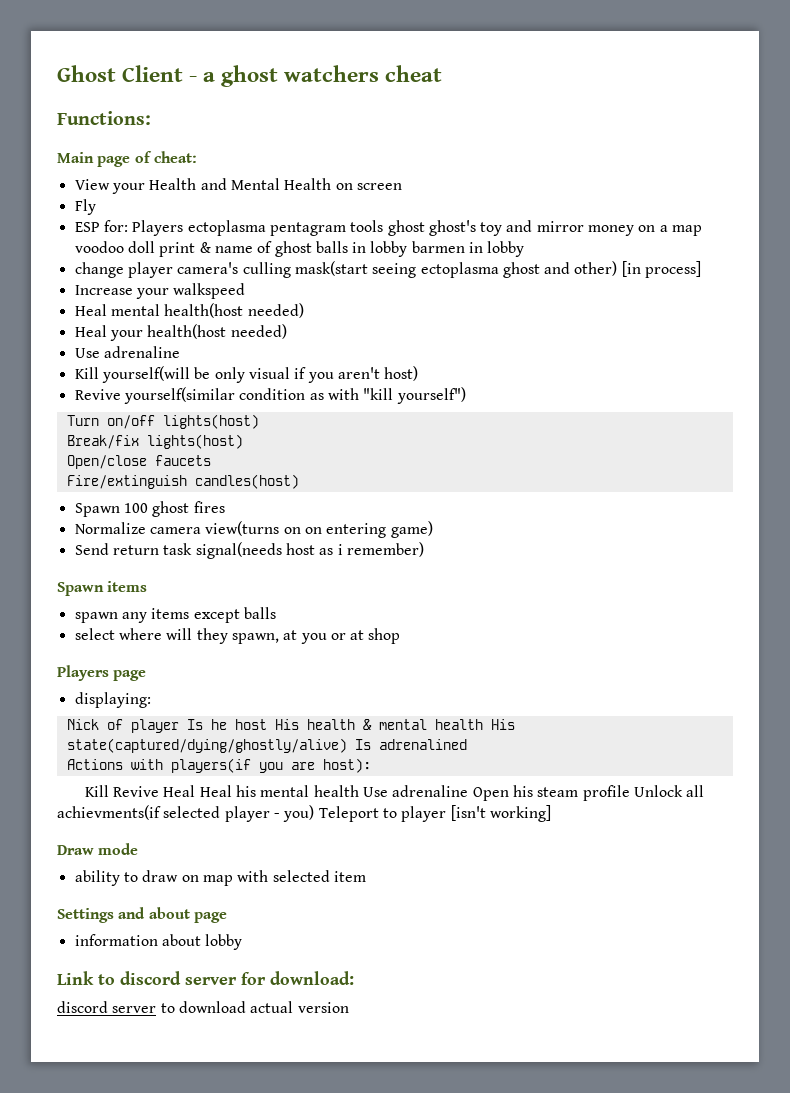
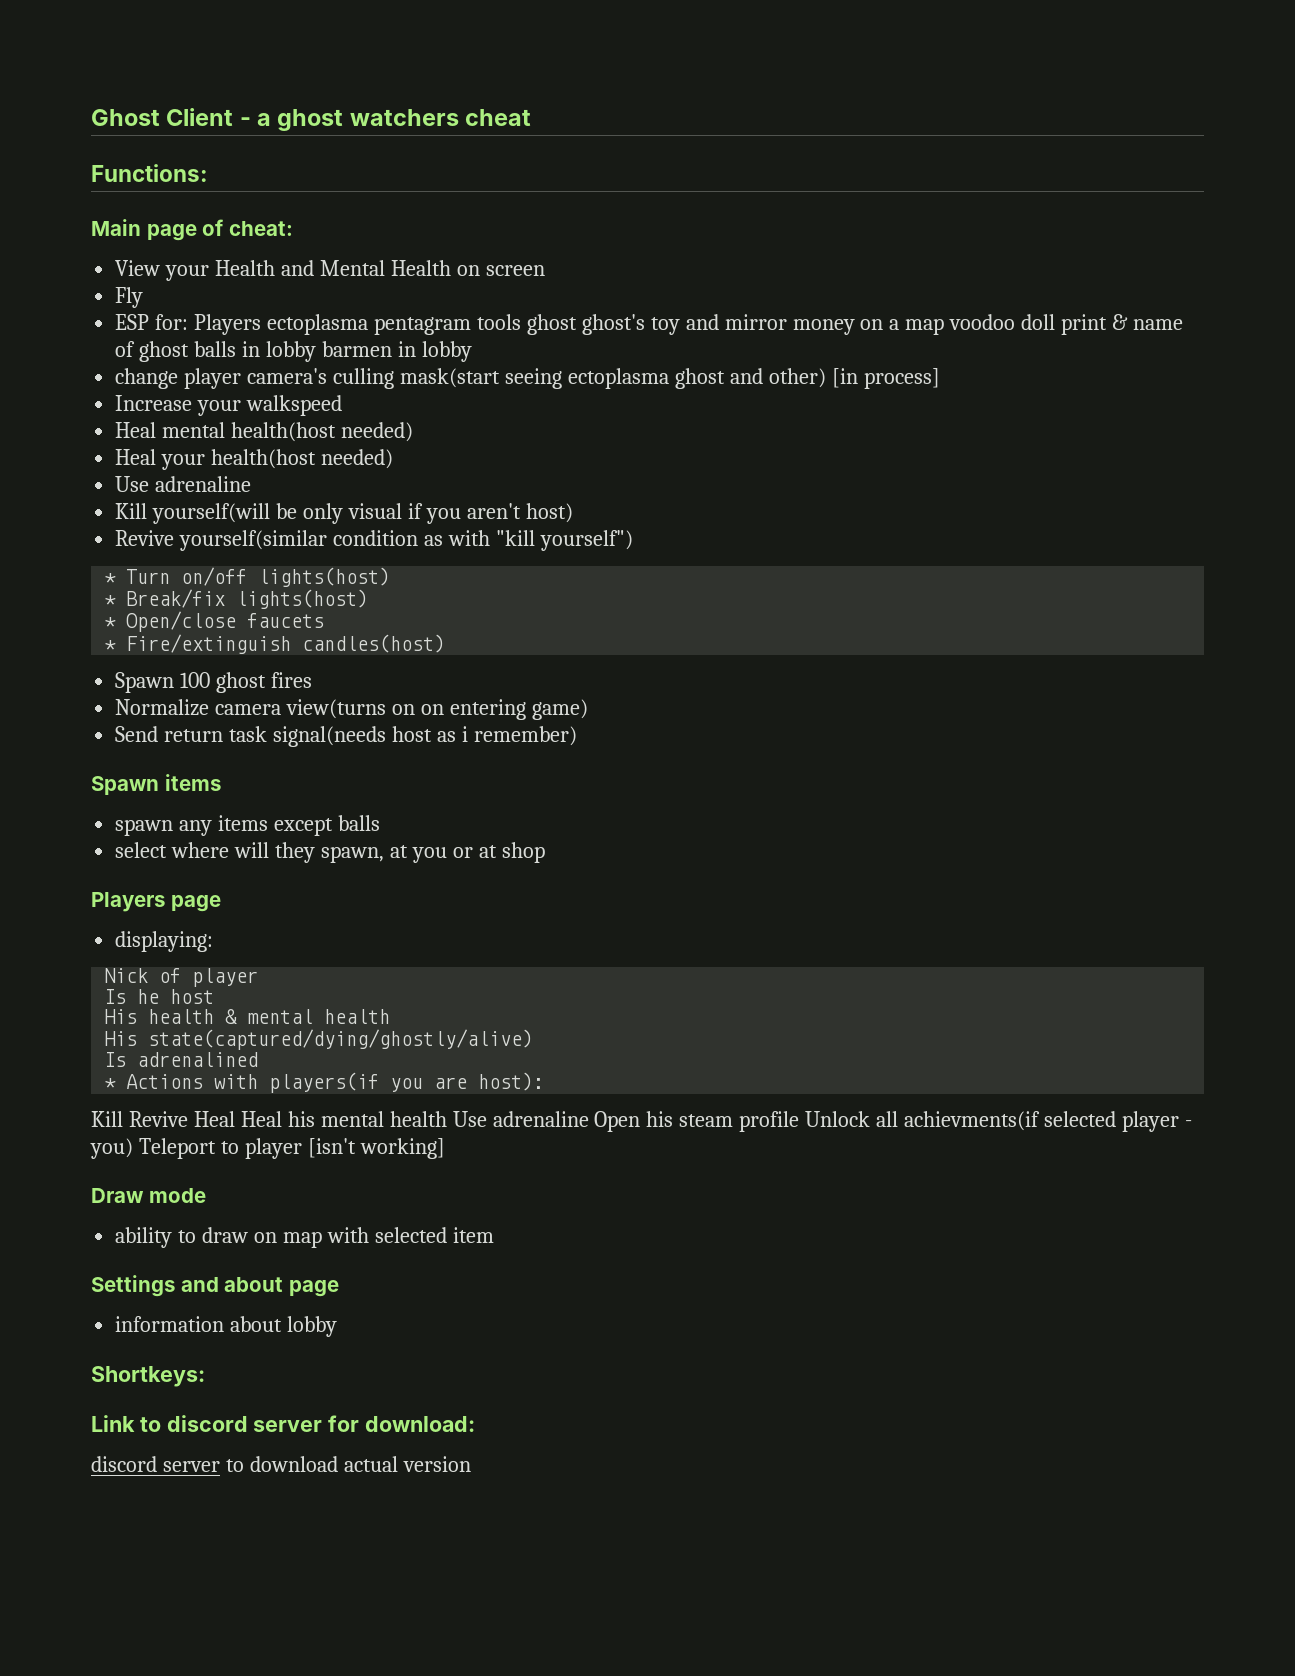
(466, 395) none -> [104,573,117,584] *
(259, 421) none -> [104,595,117,606] *
(243, 441) none -> [104,617,117,628] *
(211, 460) none -> [104,640,117,651] *
(179, 726) none -> (259, 977) //
(267, 724) none -> (215, 996) //
(483, 724) none -> (391, 1016) //
(347, 745) none -> (534, 1039) //
(467, 744) none -> [104,1078,117,1089] *
(243, 942) none -> [91,1366,205,1387] // Shortkeys:

